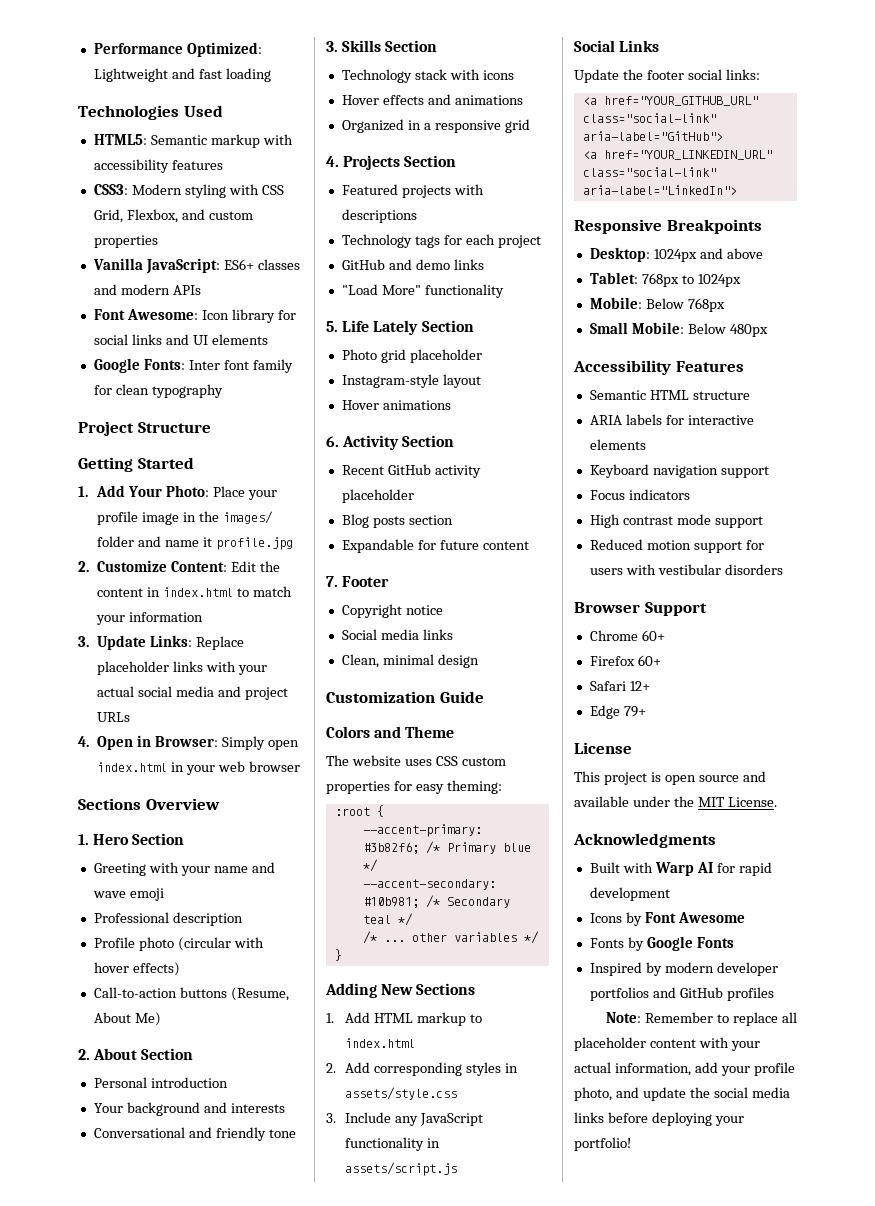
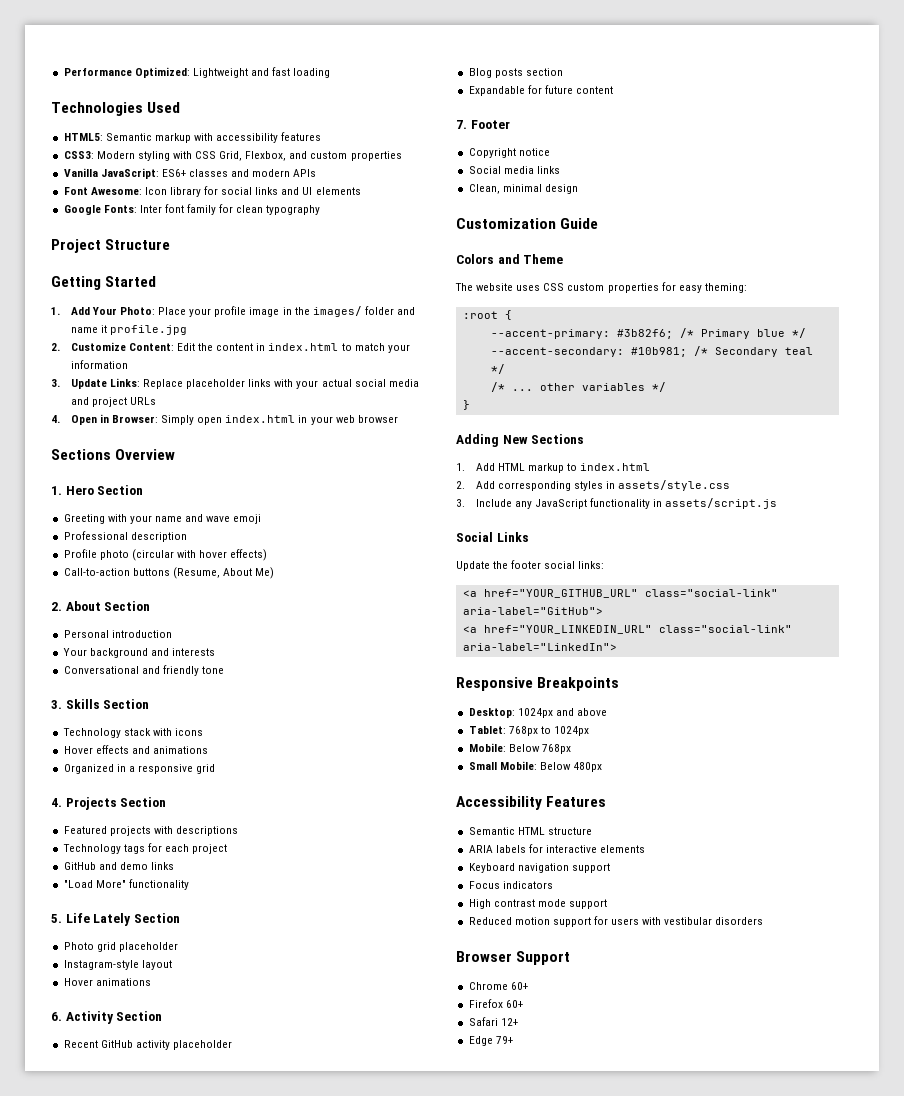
[574,742,632,754] [574,771,766,785] [574,796,777,807] [573,833,716,848] [589,862,772,876] [589,887,670,901] [589,912,745,926] [589,936,734,951] [589,962,778,976] [589,987,774,1001] [606,1012,797,1026] [574,1037,760,1051] [574,1062,795,1076] [574,1087,790,1101] [574,1112,744,1126] [574,1137,631,1151] // License // This project is open source and available under the MIT License. // Acknowledgments // Built with Warp AI for rapid development // Icons by Font Awesome // Fonts by Google Fonts // Inspired by modern developer portfolios and GitHub profiles // Note: Remember to replace all placeholder content with your actual information, add your profile photo, and update the social media links before deploying your portfolio! -> (513, 1040) none

